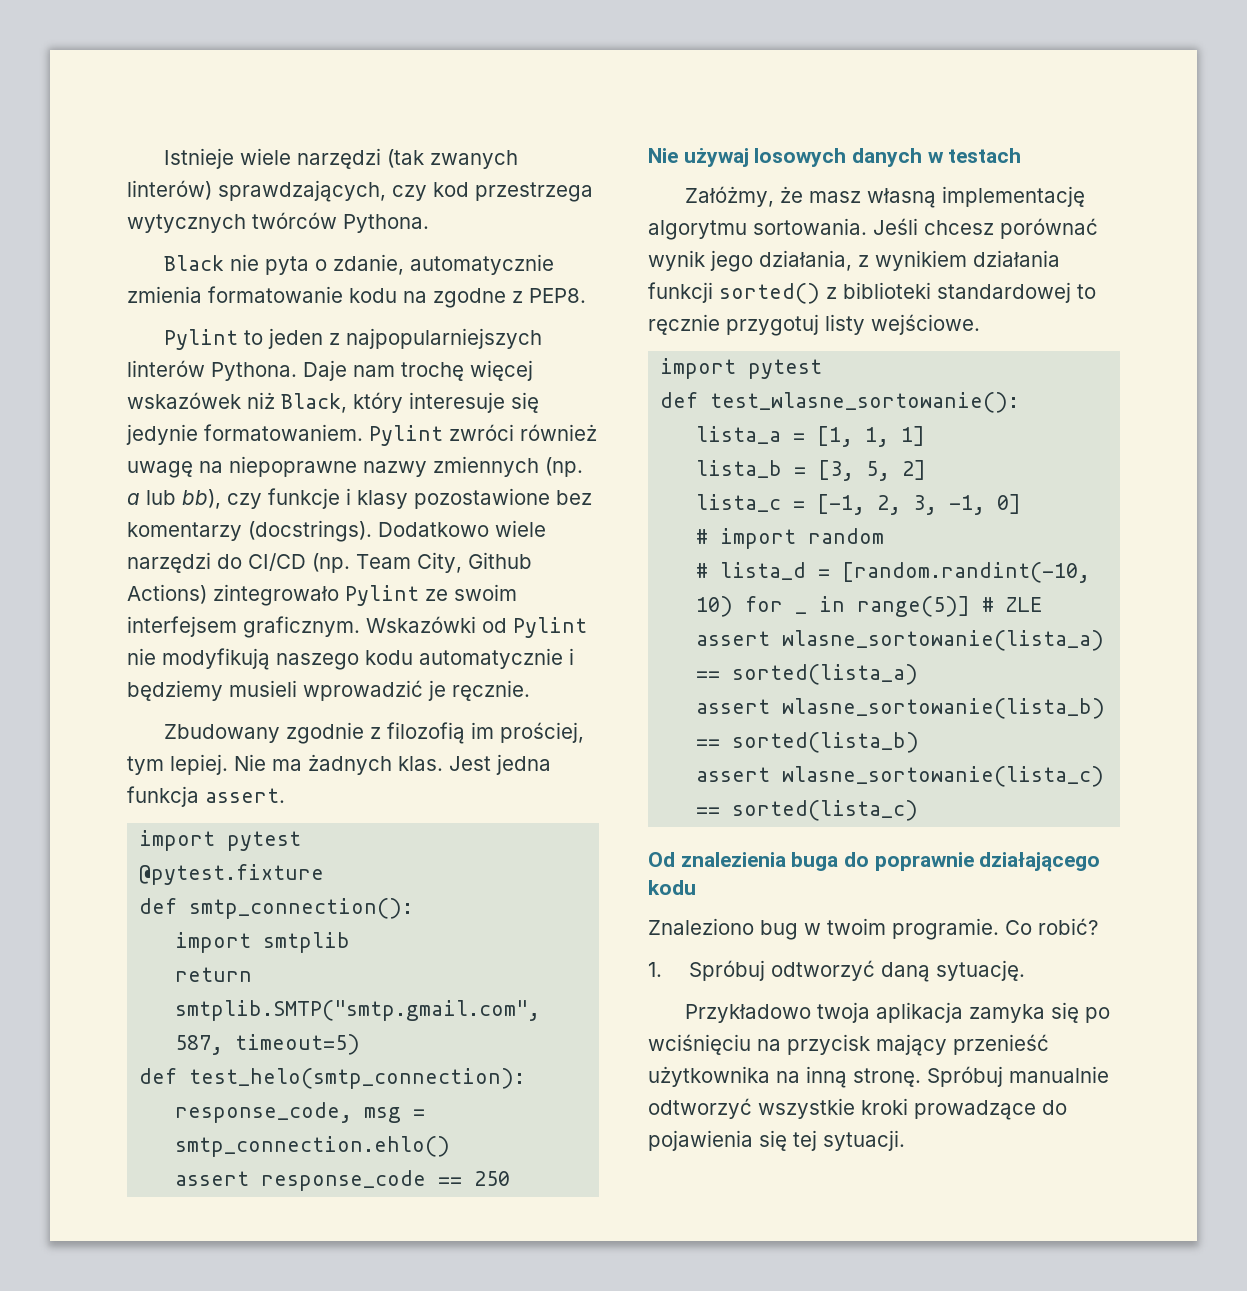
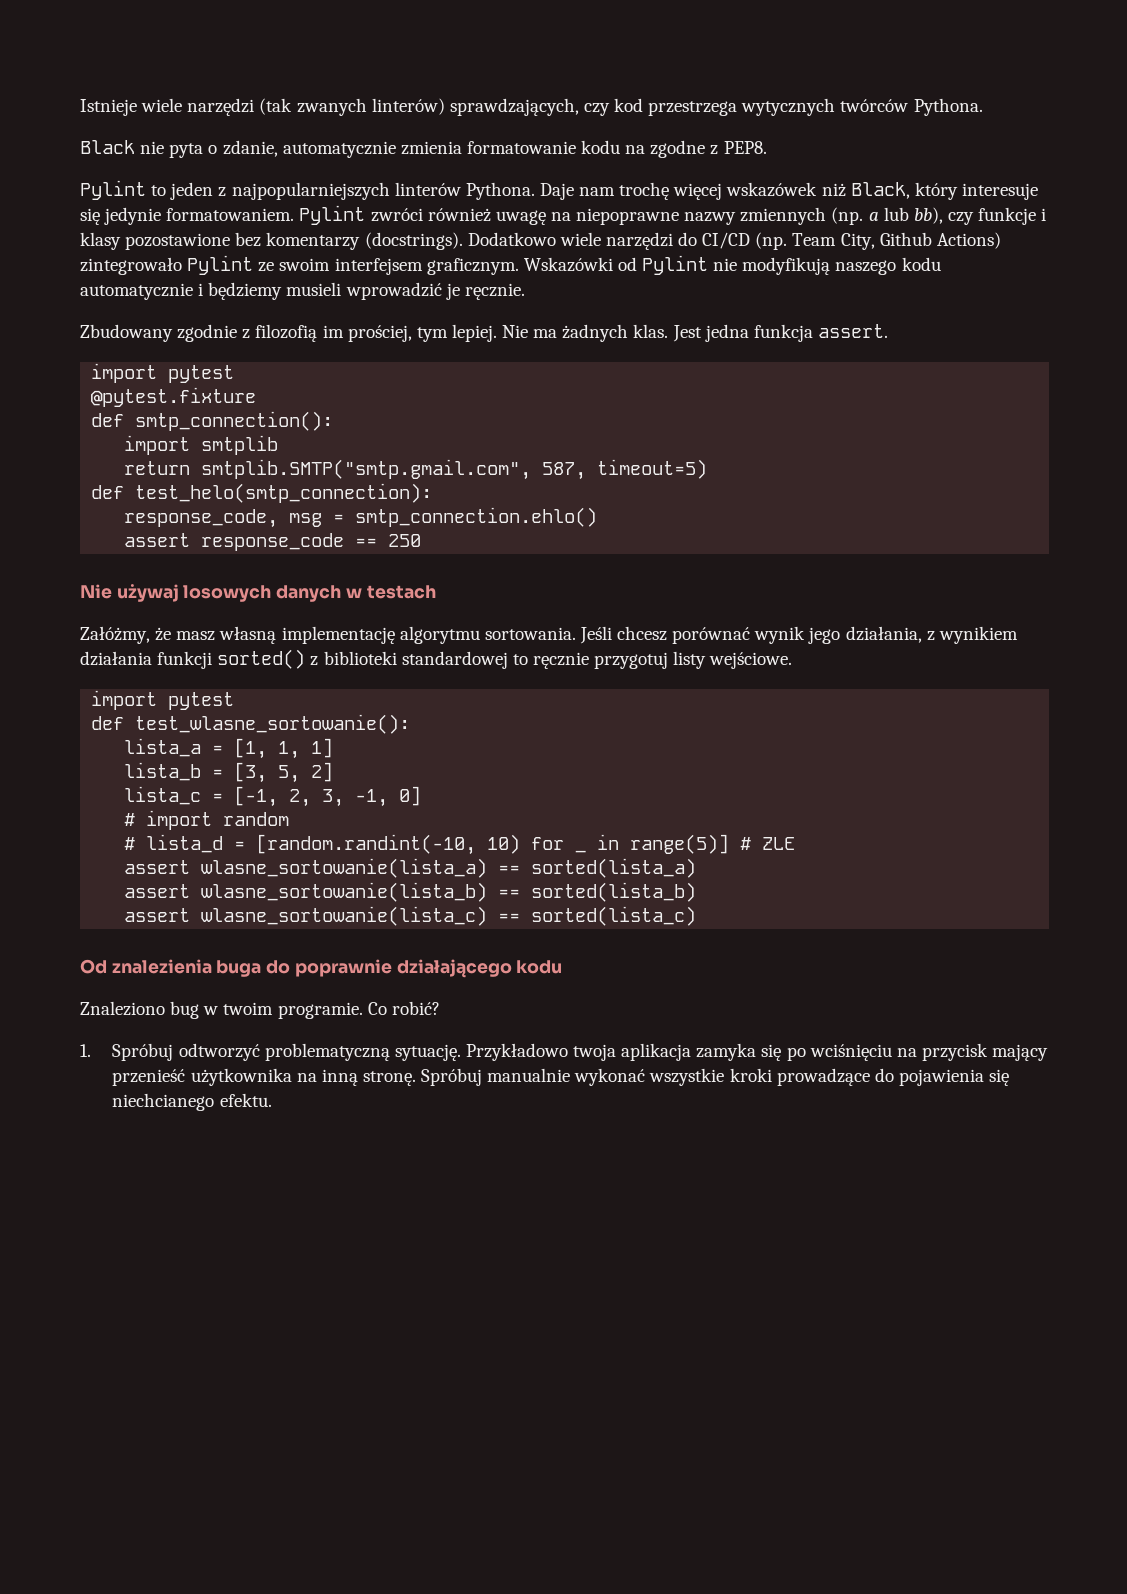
[880,962,930,982] daną -> [264,1043,390,1061] problematyczną
(1025, 970) // -> (461, 1052) none
[648,1098,752,1119] odtworzyć -> [574,1068,646,1086] wykonać
[793,1130,905,1151] tej sytuacji. -> [112,1093,272,1111] niechcianego efektu.

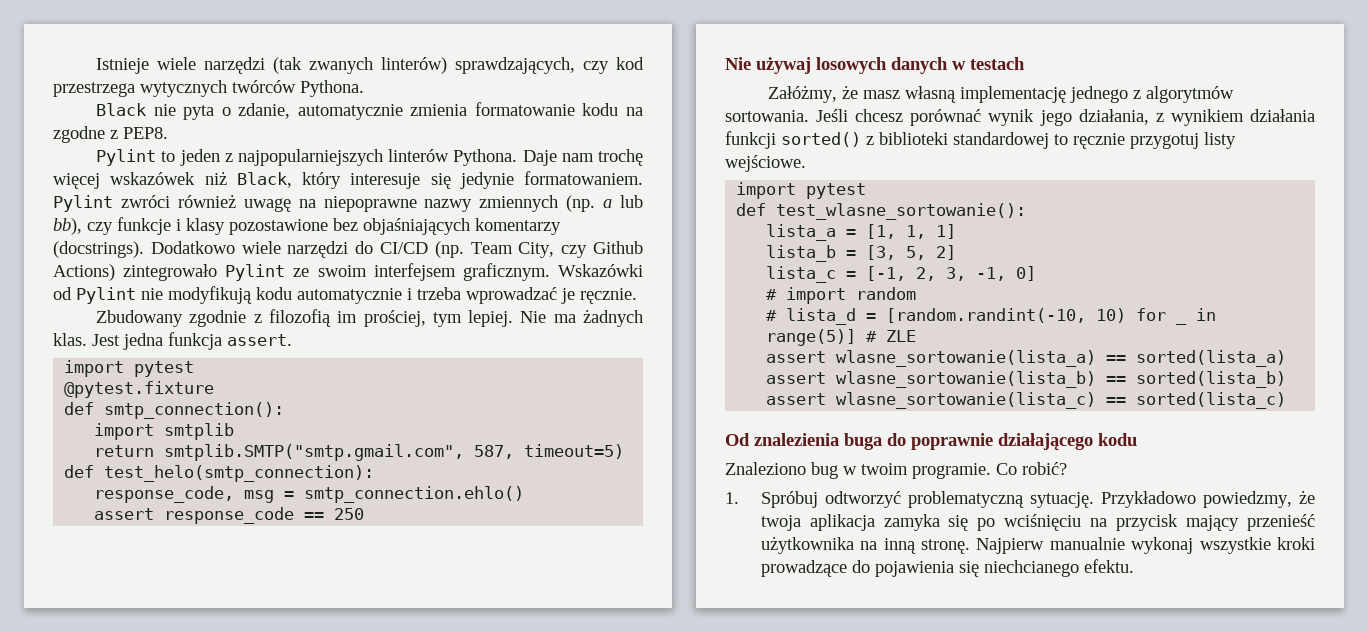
(262, 239) none -> [363,218,470,235] objaśniających
(875, 241) none -> [561,245,588,258] czy
[835,260,897,275] naszego -> (252, 295) none
[208,282,442,300] będziemy musieli wprowadzić -> [417,287,557,304] trzeba wprowadzać
[399,626,480,644] algorytmu -> [1070,86,1235,103] jednego z algorytmów
(568, 1052) none -> [1202,490,1315,508] powiedzmy, że
[421,1068,646,1086] Spróbuj manualnie wykonać -> [976,537,1194,554] Najpierw manualnie wykonaj

